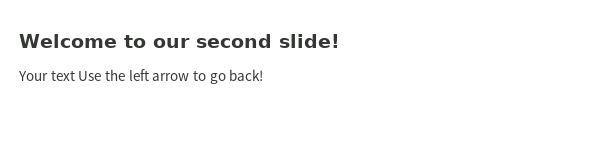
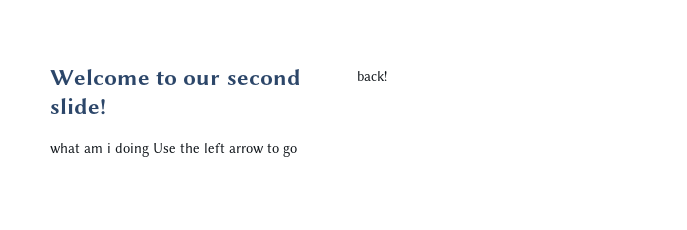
[18,70,75,81] Your text -> [50,143,149,157] what am i doing

